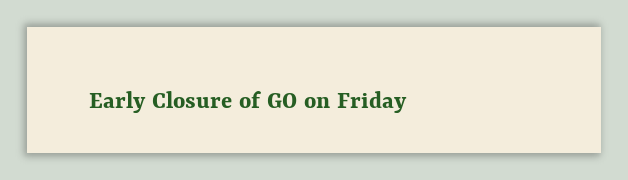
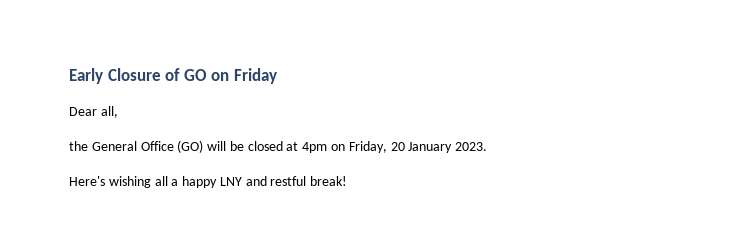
(408, 102) none -> [69,106,118,118] [69,140,488,153] [69,176,348,188] // Dear all, // the General Office (GO) will be closed at 4pm on Friday, 20 January 2023. // Here's wishing all a happy LNY and restful break!

